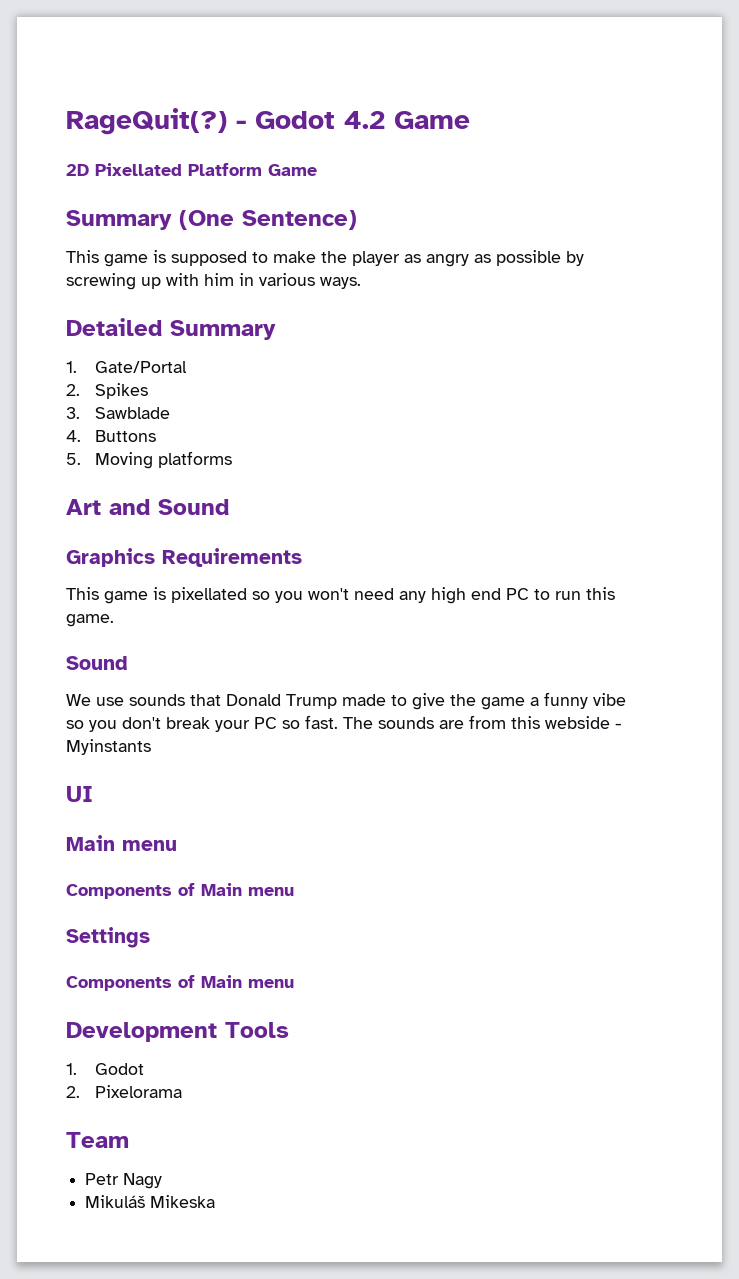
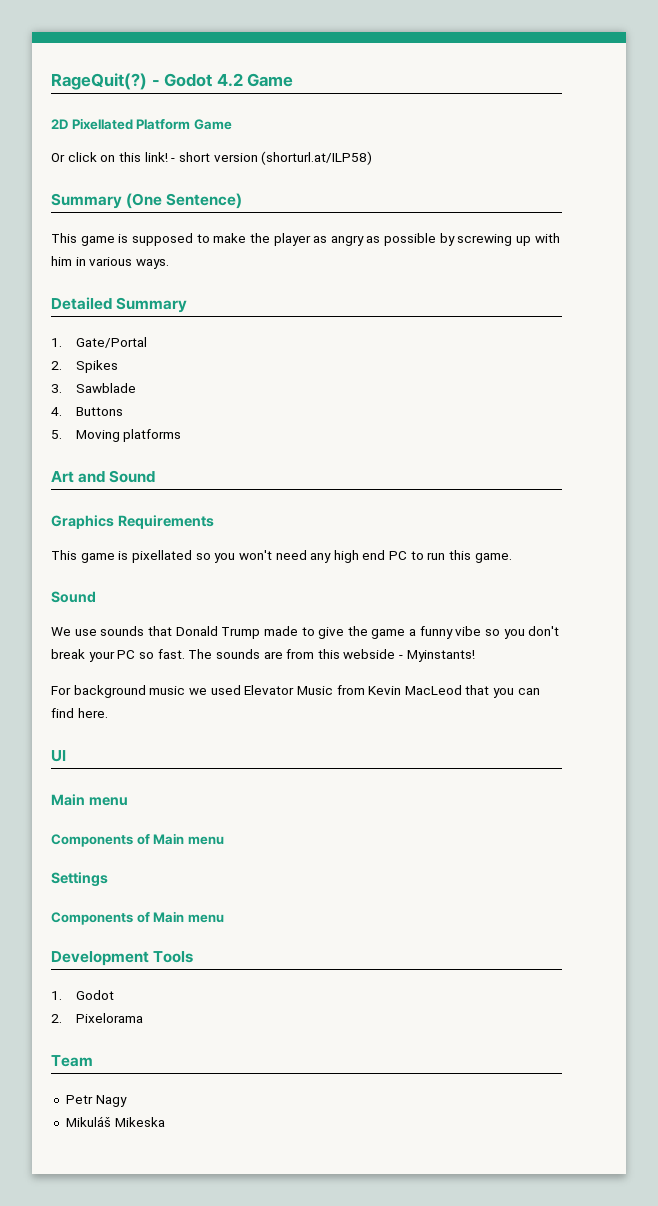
(317, 170) none -> [51,151,373,165] // Or click on this link! - short version (shorturl.at/ILP58)
[66,739,151,755] Myinstants -> [406,650,475,662] [51,685,540,698] [51,708,108,718] Myinstants! // For background music we used Elevator Music from Kevin MacLeod that you can find here.

